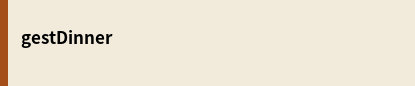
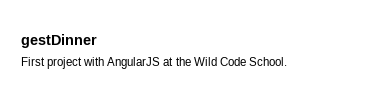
(113, 39) none -> [21,57,287,69] // First project with AngularJS at the Wild Code School.

